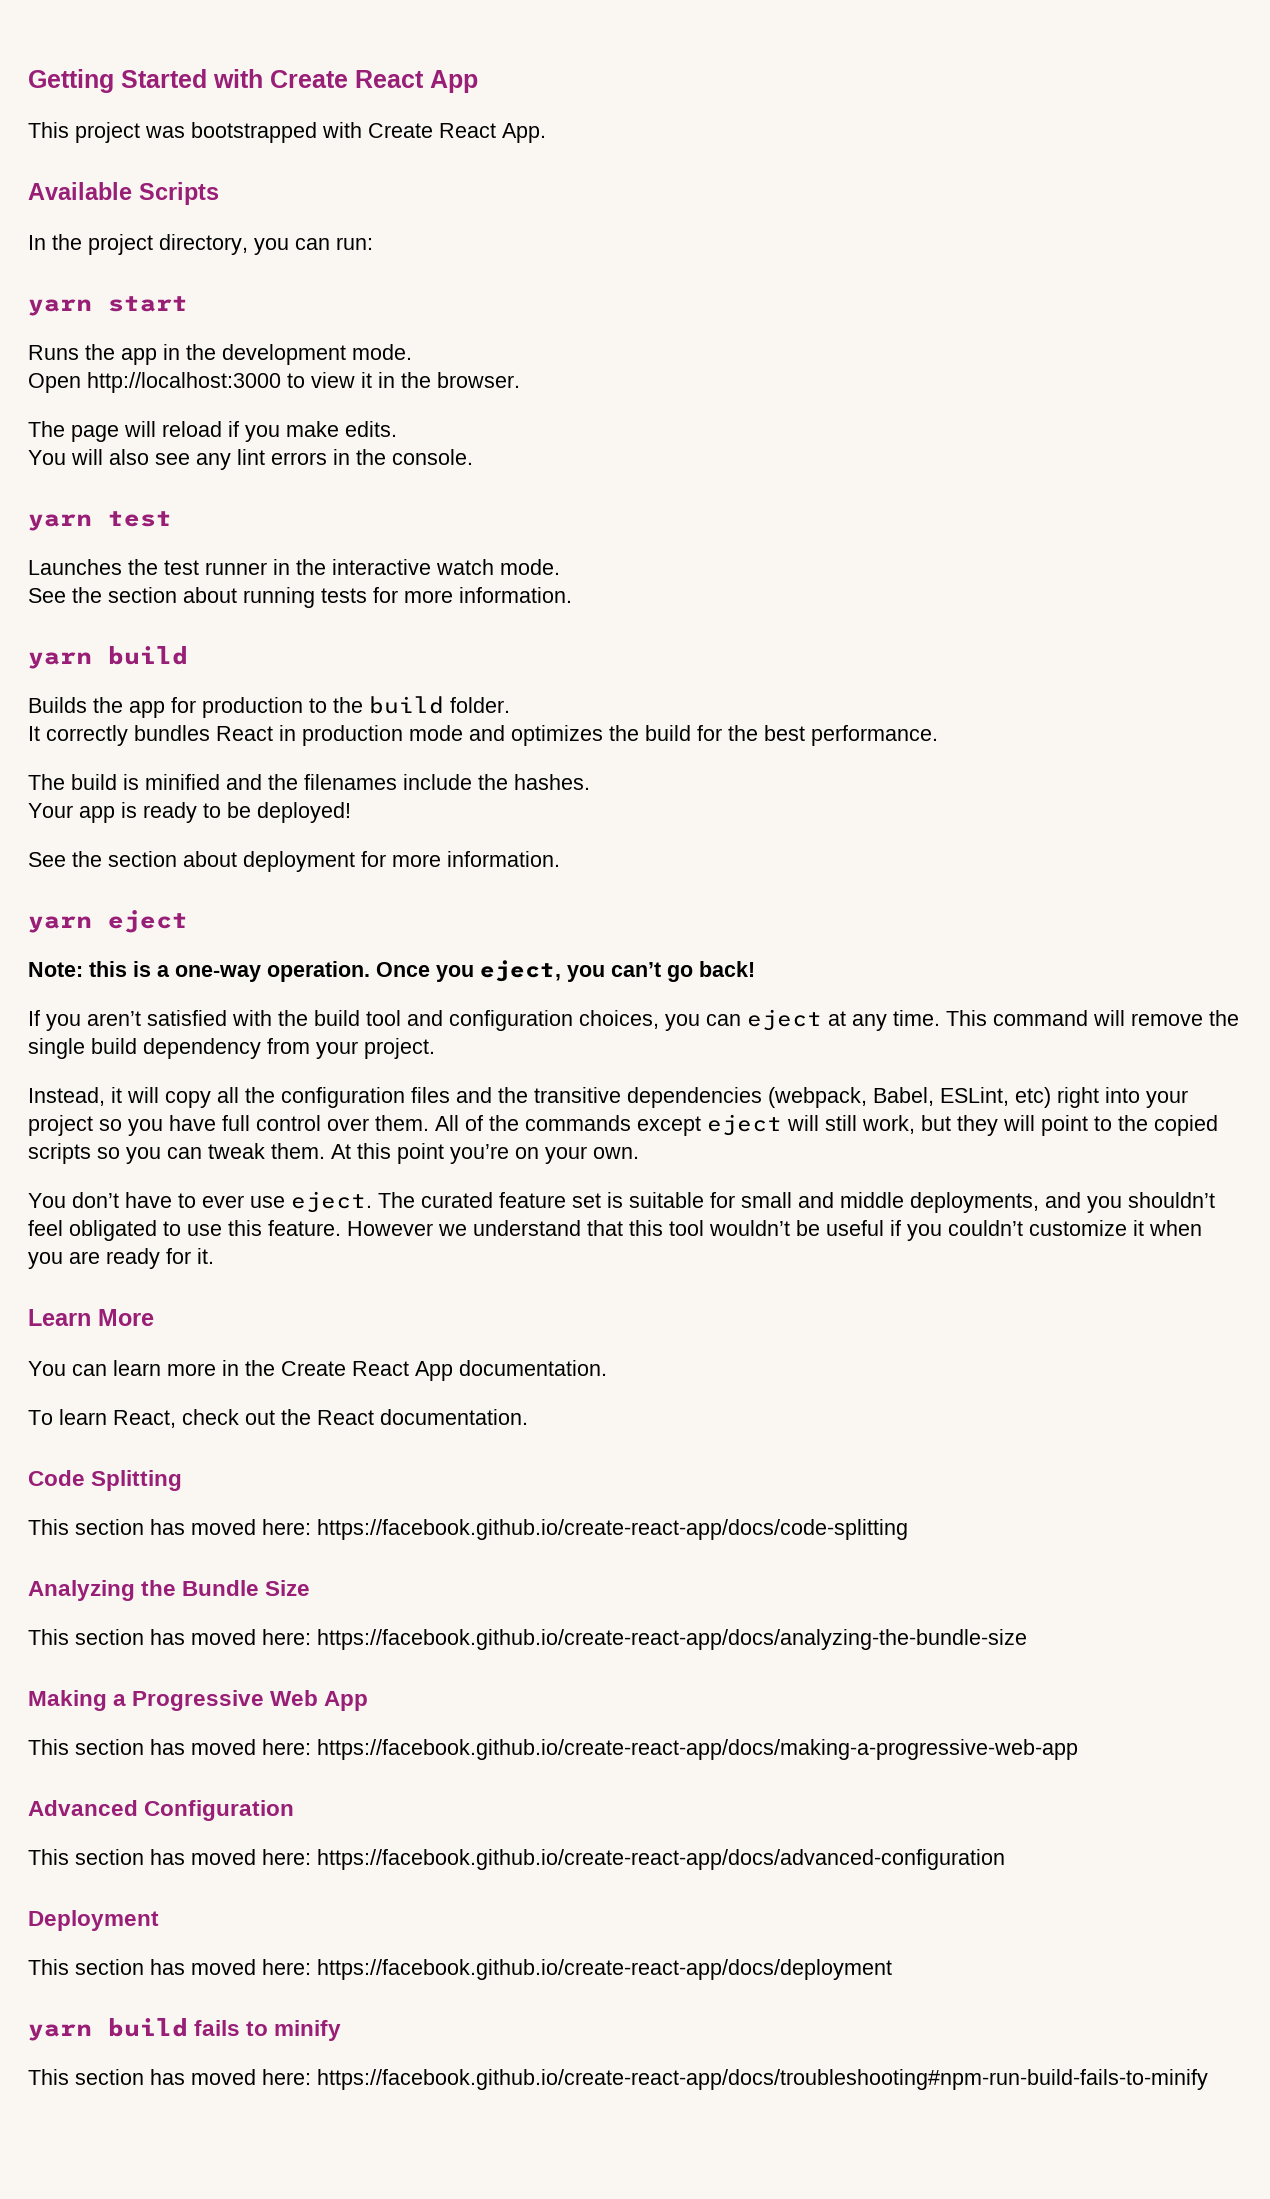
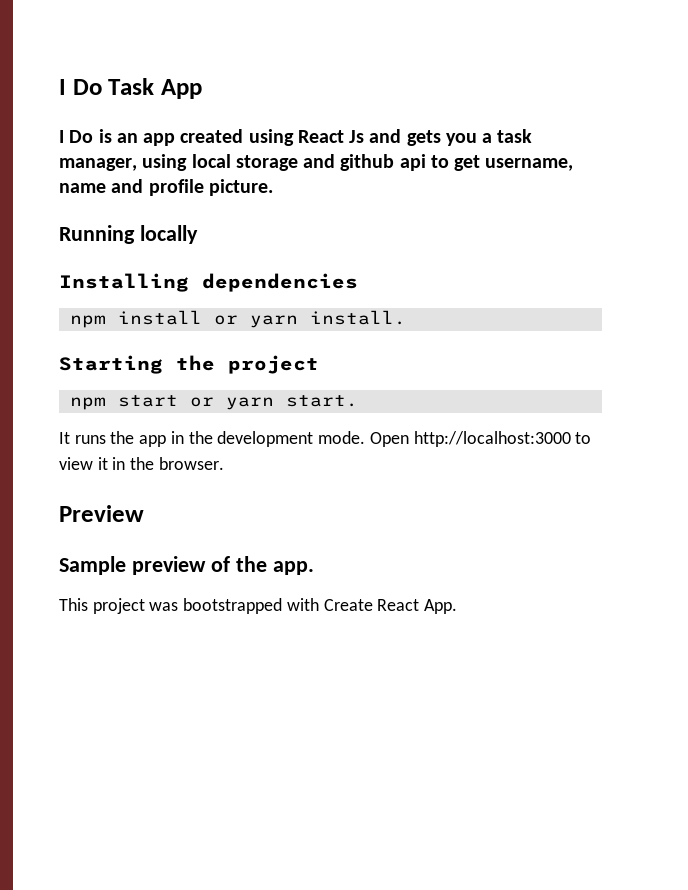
[28,69,478,93] Getting Started with Create React App -> [59,78,202,99] [59,129,533,146] [59,154,574,171] [59,179,273,196] [59,225,198,244] [59,273,358,292] [69,310,406,328] [59,355,319,374] [69,395,358,410] [59,431,592,447] [59,457,224,470] [59,505,144,522] [59,556,314,575] I Do Task App // I Do is an app created using React Js and gets you a task manager, using local storage and github api to get username, name and profile picture. // Running locally // Installing dependencies // npm install or yarn install. // Starting the project // npm start or yarn start. // It runs the app in the development mode. Open http://localhost:3000 to view it in the browser. // Preview // Sample preview of the app.
[28,182,219,205] [28,234,373,255] [28,296,188,316] [28,344,412,365] [28,372,520,393] [28,421,397,442] [28,449,473,470] [28,511,172,531] [28,559,560,575] [28,587,572,608] [28,646,188,669] [28,696,510,718] [28,725,938,746] [28,774,590,790] [28,802,351,823] [28,851,560,872] [28,910,188,933] [28,960,755,982] [28,1009,1239,1031] [28,1038,435,1059] [28,1087,1188,1108] [28,1114,1218,1136] [28,1143,639,1164] [28,1191,1215,1213] [28,1220,1202,1241] [28,1248,214,1269] [28,1309,154,1326] [28,1360,607,1381] [28,1409,528,1428] [28,1470,183,1491] [28,1519,908,1540] [28,1580,311,1601] [28,1629,1027,1650] [28,1690,369,1711] [28,1739,1078,1760] [28,1800,295,1821] [28,1849,1005,1870] [28,1910,159,1931] [28,1959,892,1980] [28,2018,342,2041] [28,2069,1208,2090] // Available Scripts // In the project directory, you can run: // yarn start // Runs the app in the development mode. // Open http://localhost:3000 to view it in the browser. // The page will reload if you make edits. // You will also see any lint errors in the console. // yarn test // Launches the test runner in the interactive watch mode. // See the section about running tests for more information. // yarn build // Builds the app for production to the build folder. // It correctly bundles React in production mode and optimizes the build for the best performance. // The build is minified and the filenames include the hashes. // Your app is ready to be deployed! // See the section about deployment for more information. // yarn eject // Note: this is a one-way operation. Once you eject, you can’t go back! // If you aren’t satisfied with the build tool and configuration choices, you can eject at any time. This command will remove the single build dependency from your project. // Instead, it will copy all the configuration files and the transitive dependencies (webpack, Babel, ESLint, etc) right into your project so you have full control over them. All of the commands except eject will still work, but they will point to the copied scripts so you can tweak them. At this point you’re on your own. // You don’t have to ever use eject. The curated feature set is suitable for small and middle deployments, and you shouldn’t feel obligated to use this feature. However we understand that this tool wouldn’t be useful if you couldn’t customize it when you are ready for it. // Learn More // You can learn more in the Create React App documentation. // To learn React, check out the React documentation. // Code Splitting // This section has moved here: https://facebook.github.io/create-react-app/docs/code-splitting // Analyzing the Bundle Size // This section has moved here: https://facebook.github.io/create-react-app/docs/analyzing-the-bundle-size // Making a Progressive Web App // This section has moved here: https://facebook.github.io/create-react-app/docs/making-a-progressive-web-app // Advanced Configuration // This section has moved here: https://facebook.github.io/create-react-app/docs/advanced-configuration // Deployment // This section has moved here: https://facebook.github.io/create-react-app/docs/deployment // yarn build fails to minify // This section has moved here: https://facebook.github.io/create-react-app/docs/troubleshooting#npm-run-build-fails-to-minify -> (458, 606) none

